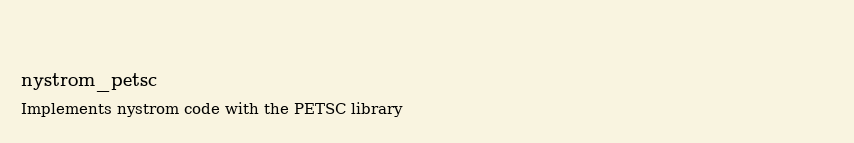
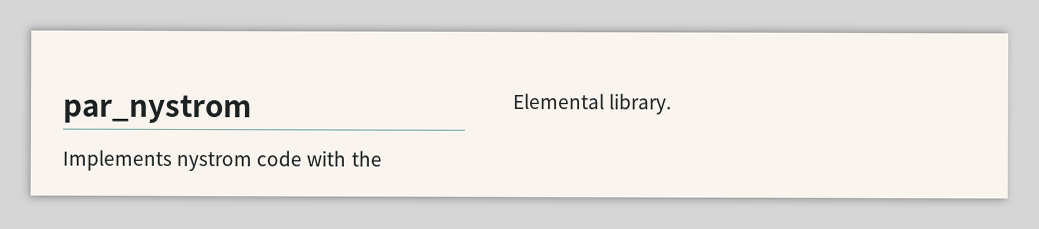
[21,73,157,92] nystrom_petsc -> [62,94,252,124] par_nystrom
[294,102,403,117] PETSC library -> [513,92,673,115] Elemental library.

